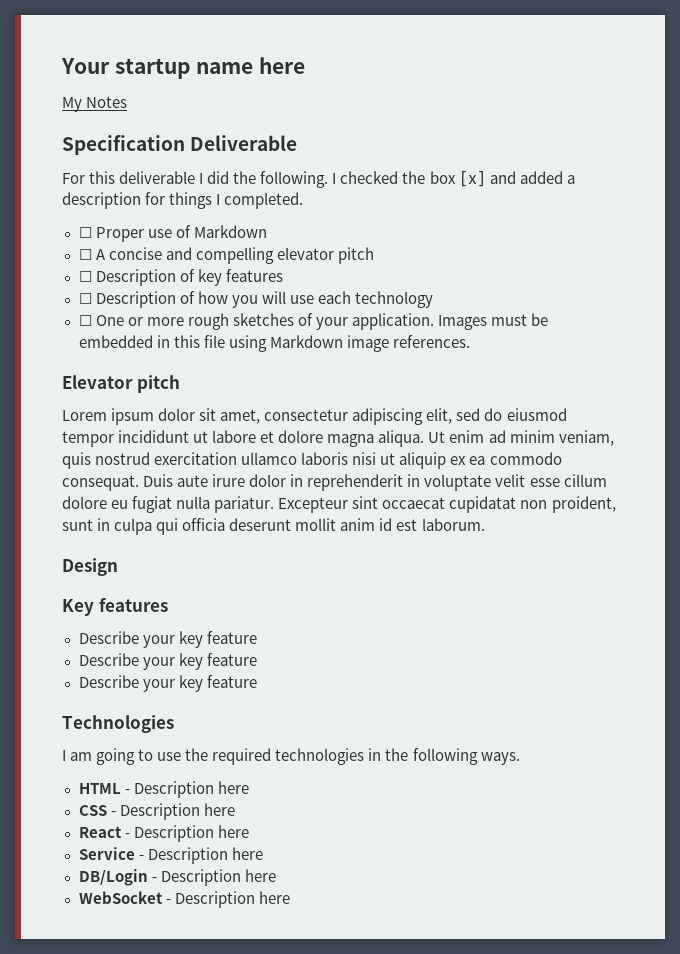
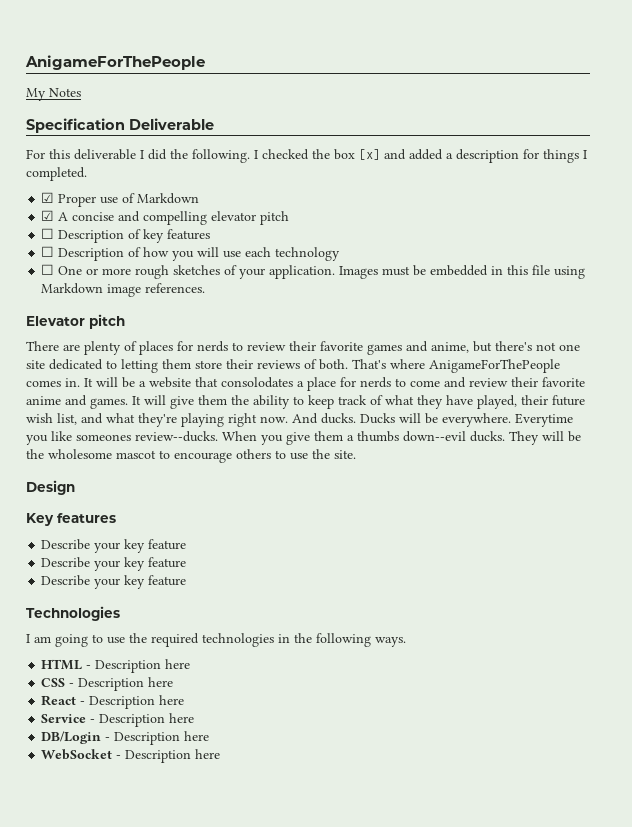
[61,57,306,79] Your startup name here -> [25,55,205,70] AnigameForThePeople
[78,227,92,238] ☐ -> [41,192,55,203] ☑
[78,249,92,260] ☐ -> [41,210,55,221] ☑
[62,408,567,425] [62,430,614,447] [62,452,562,469] [62,474,607,491] [62,496,616,513] [62,518,485,535] Lorem ipsum dolor sit amet, consectetur adipiscing elit, sed do eiusmod tempor incididunt ut labore et dolore magna aliqua. Ut enim ad minim veniam, quis nostrud exercitation ullamco laboris nisi ut aliquip ex ea commodo consequat. Duis aute irure dolor in reprehenderit in voluptate velit esse cillum dolore eu fugiat nulla pariatur. Excepteur sint occaecat cupidatat non proident, sunt in culpa qui officia deserunt mollit anim id est laborum. -> [26,341,580,355] [26,359,560,373] [26,377,585,391] [26,395,585,409] [26,413,573,427] [26,431,581,445] [26,449,356,463] There are plenty of places for nerds to review their favorite games and anime, but there's not one site dedicated to letting them store their reviews of both. That's where AnigameForThePeople comes in. It will be a website that consolodates a place for nerds to come and review their favorite anime and games. It will give them the ability to keep track of what they have played, their future wish list, and what they're playing right now. And ducks. Ducks will be everywhere. Everytime you like someones review--ducks. When you give them a thumbs down--evil ducks. They will be the wholesome mascot to encourage others to use the site.

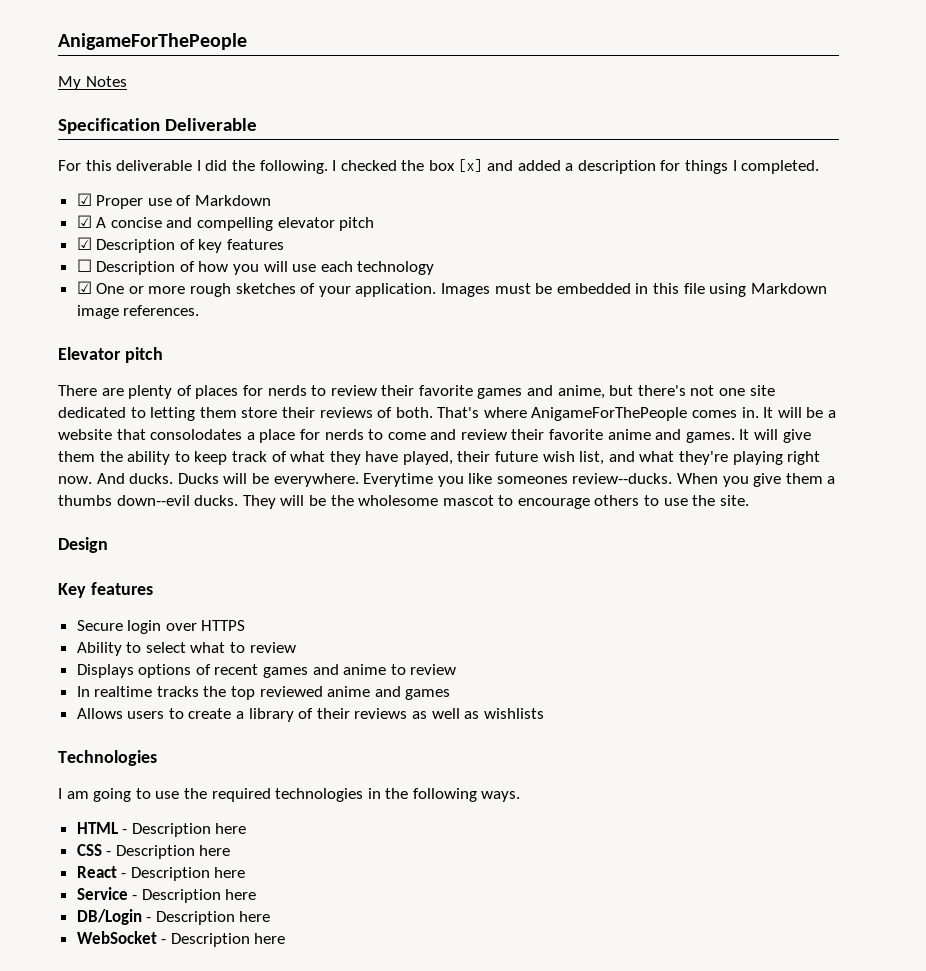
[41,228,55,239] ☐ -> [76,237,92,250] ☑
[41,264,55,275] ☐ -> [76,281,92,294] ☑
[41,539,187,553] [41,557,187,571] [41,575,187,589] Describe your key feature // Describe your key feature // Describe your key feature -> [76,620,246,634] [76,642,296,656] [76,664,457,678] [76,686,451,700] [76,708,544,722] Secure login over HTTPS // Ability to select what to review // Displays options of recent games and anime to review // In realtime tracks the top reviewed anime and games // Allows users to create a library of their reviews as well as wishlists

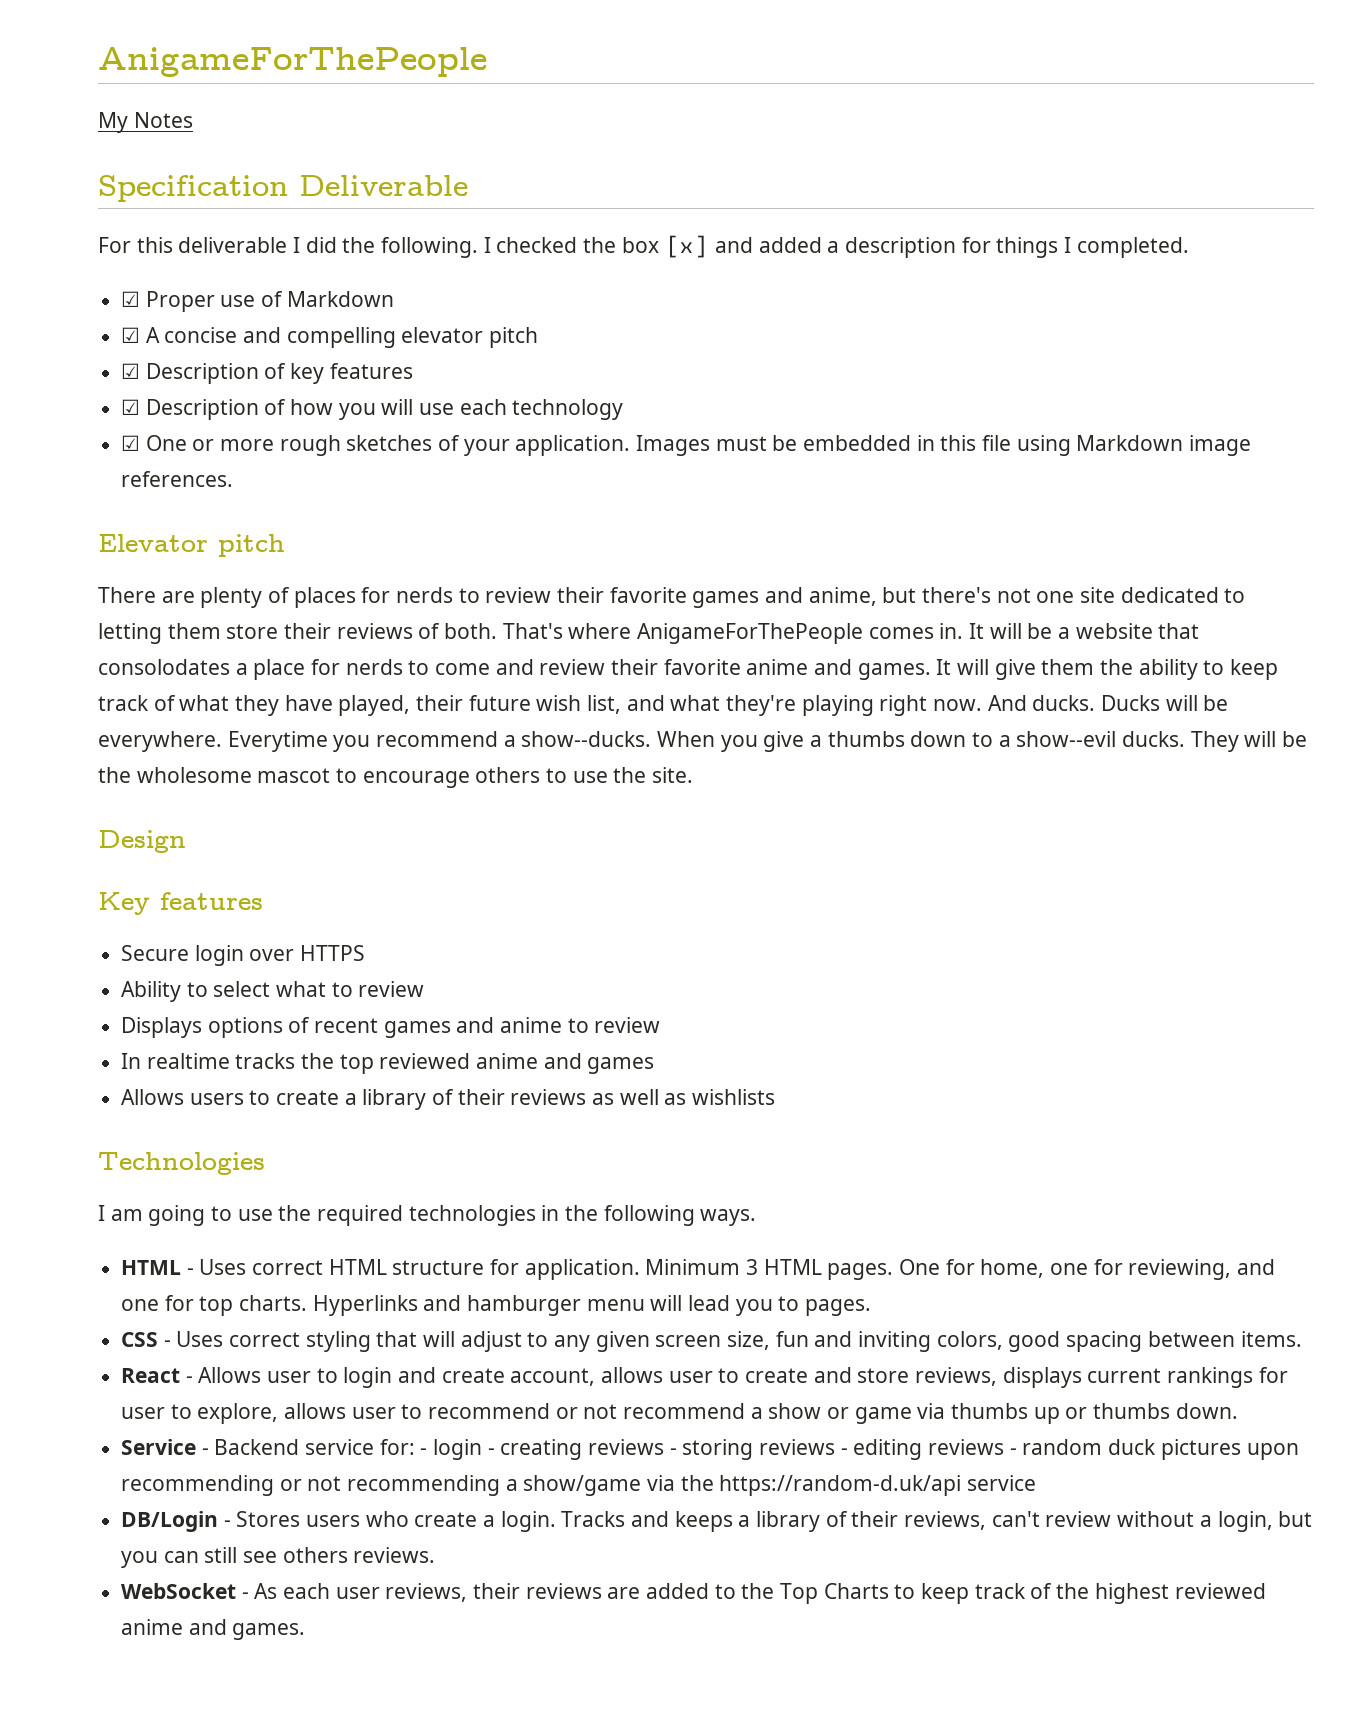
[76,259,92,272] ☐ -> [121,399,141,415] ☑
[468,473,673,484] like someones review--ducks. -> [376,731,652,747] recommend a show--ducks.
[785,473,823,484] them -> (805, 741) none
[116,495,190,506] down--evil -> [910,731,1117,747] down to a show--evil
[131,823,247,837] [76,844,231,859] [76,866,246,881] [76,887,257,903] [76,909,271,925] [76,931,286,947] Description here // CSS - Description here // React - Description here // Service - Description here // DB/Login - Description here // WebSocket - Description here -> [199,1259,1276,1280] [121,1295,872,1316] [121,1331,1302,1352] [121,1367,1288,1388] [121,1403,1238,1424] [121,1439,1299,1460] [121,1475,1037,1496] [121,1511,1313,1532] [121,1547,436,1568] [121,1583,1266,1604] [121,1619,306,1640] Uses correct HTML structure for application. Minimum 3 HTML pages. One for home, one for reviewing, and one for top charts. Hyperlinks and hamburger menu will lead you to pages. // CSS - Uses correct styling that will adjust to any given screen size, fun and inviting colors, good spacing between items. // React - Allows user to login and create account, allows user to create and store reviews, displays current rankings for user to explore, allows user to recommend or not recommend a show or game via thumbs up or thumbs down. // Service - Backend service for: - login - creating reviews - storing reviews - editing reviews - random duck pictures upon recommending or not recommending a show/game via the https://random-d.uk/api service // DB/Login - Stores users who create a login. Tracks and keeps a library of their reviews, can't review without a login, but you can still see others reviews. // WebSocket - As each user reviews, their reviews are added to the Top Charts to keep track of the highest reviewed anime and games.

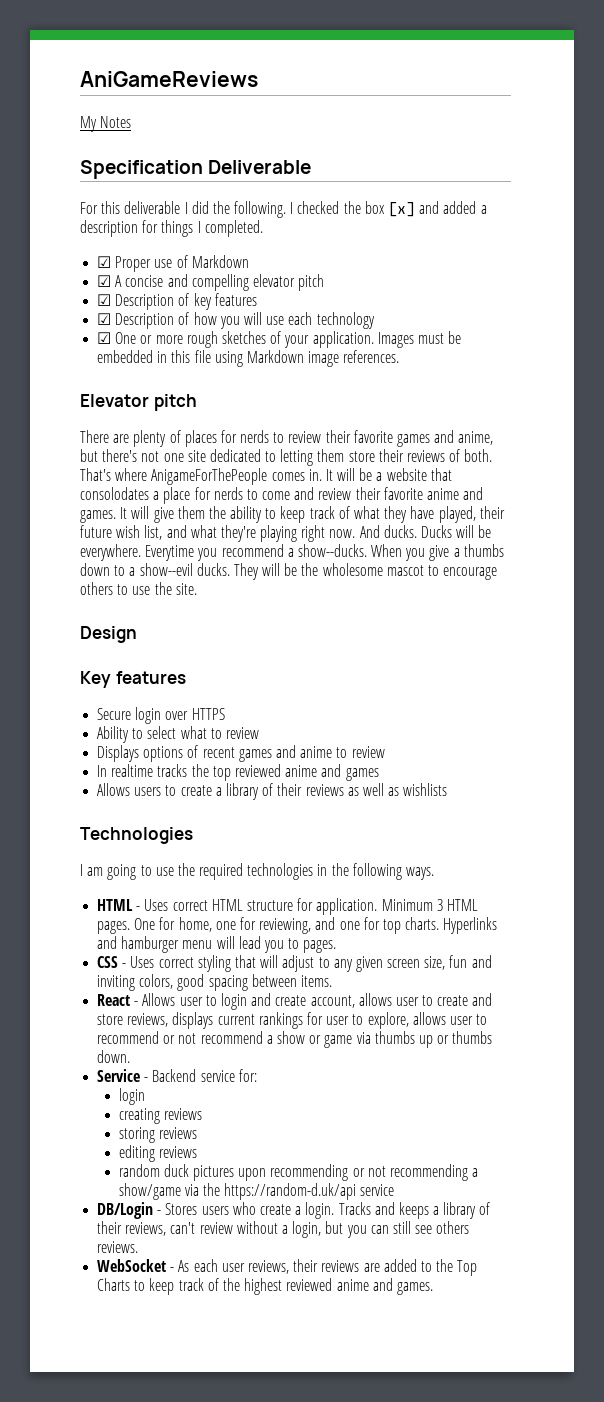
[98,47,487,77] AnigameForThePeople -> [80,71,258,87] AniGameReviews
[420,1439,495,1460] - login - -> [118,1088,145,1105] // login //
[669,1448,677,1455] - -> (202, 1114) //
[840,1448,848,1455] - -> (197, 1133) //
[1009,1448,1017,1455] - -> (197, 1152) //

